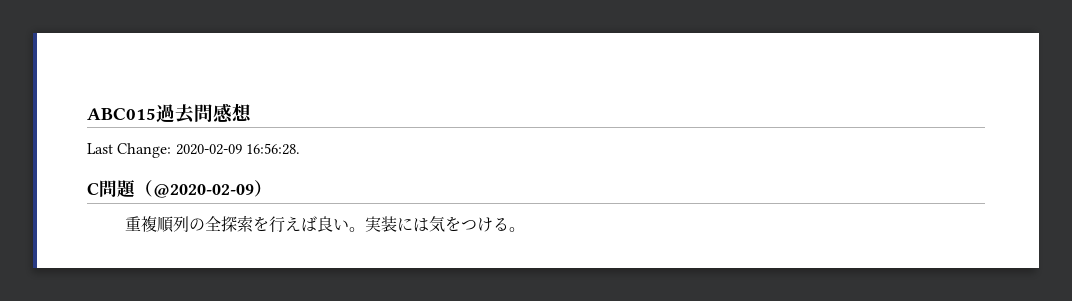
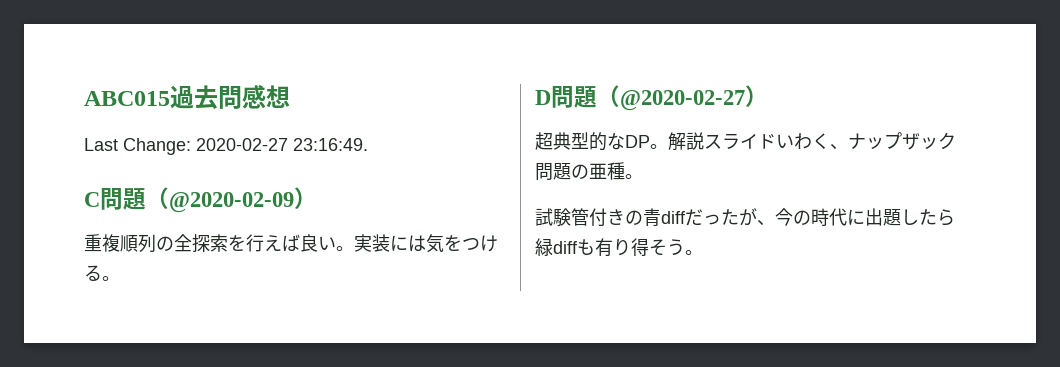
[175,143,300,155] 2020-02-09 16:56:28. -> [196,138,368,151] 2020-02-27 23:16:49.
(526, 229) none -> [535,85,768,111] [535,132,956,151] [535,162,643,181] [535,208,955,227] [535,238,703,257] // D問題（@2020-02-27） // 超典型的なDP。解説スライドいわく、ナップザック問題の亜種。 // 試験管付きの青diffだったが、今の時代に出題したら緑diffも有り得そう。

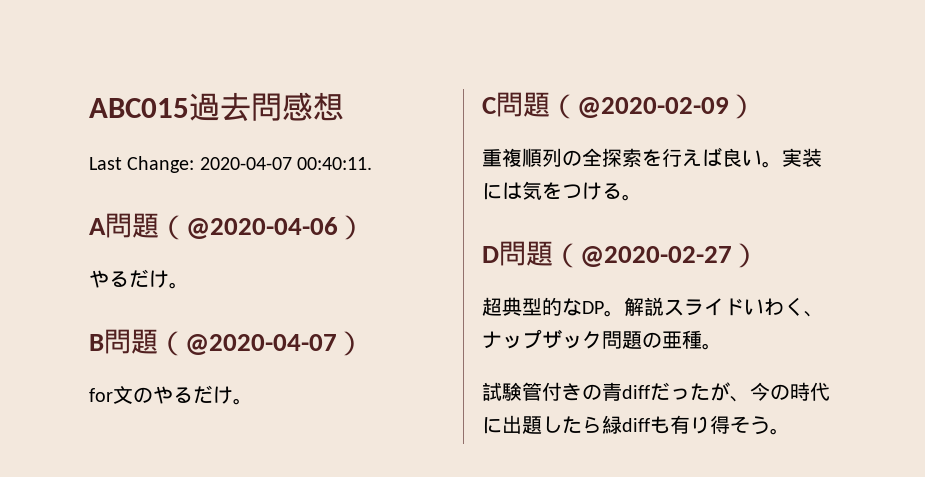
[196,138,368,151] 2020-02-27 23:16:49. -> [199,157,373,170] [89,213,365,240] [89,269,189,289] [89,329,364,356] [89,385,253,405] 2020-04-07 00:40:11. // A問題（@2020-04-06） // やるだけ。 // B問題（@2020-04-07） // for文のやるだけ。

